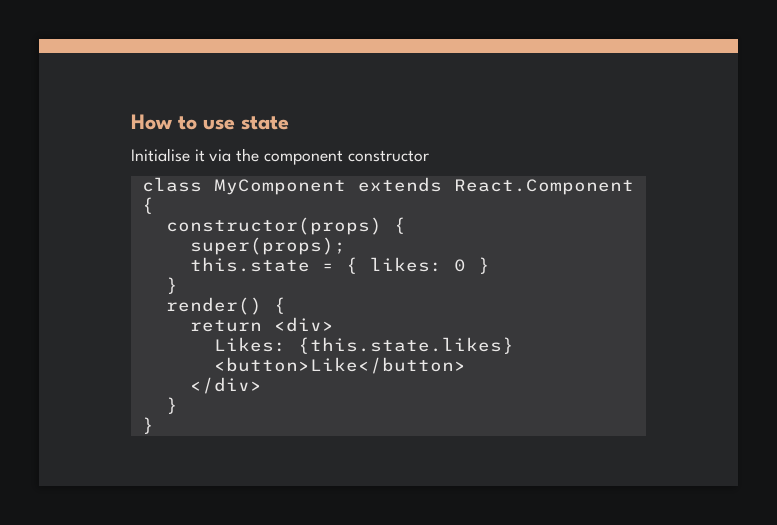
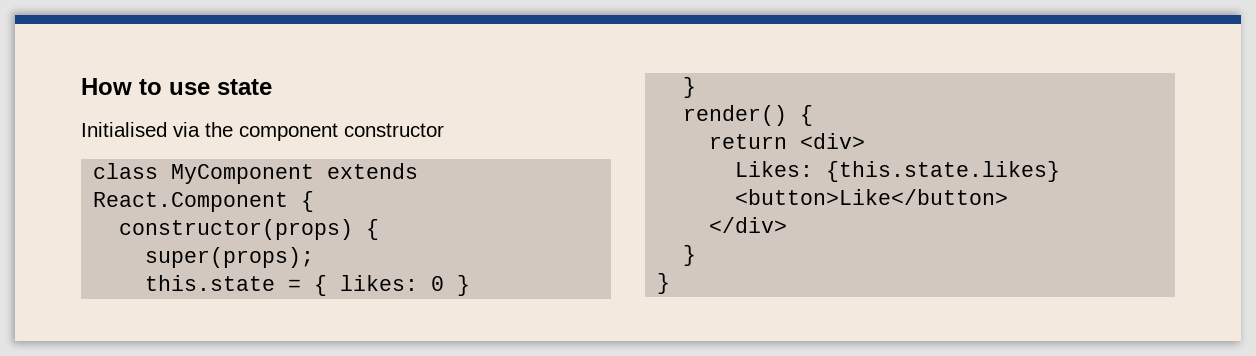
[131,148,205,162] Initialise it -> [81,122,167,137] Initialised

